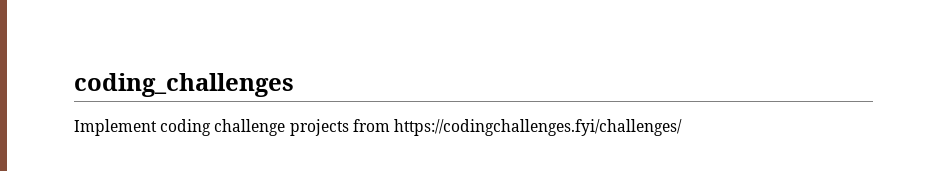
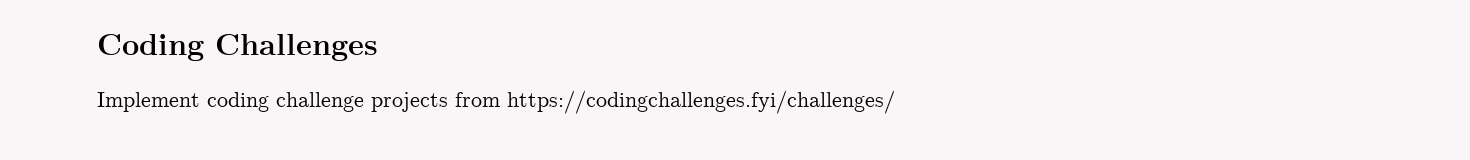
[74,73,294,97] coding_challenges -> [97,34,378,61] Coding Challenges

